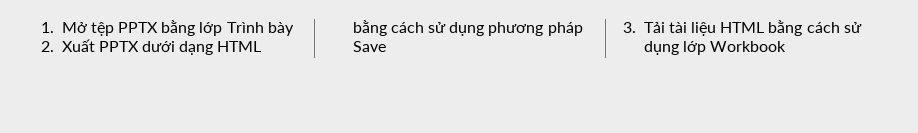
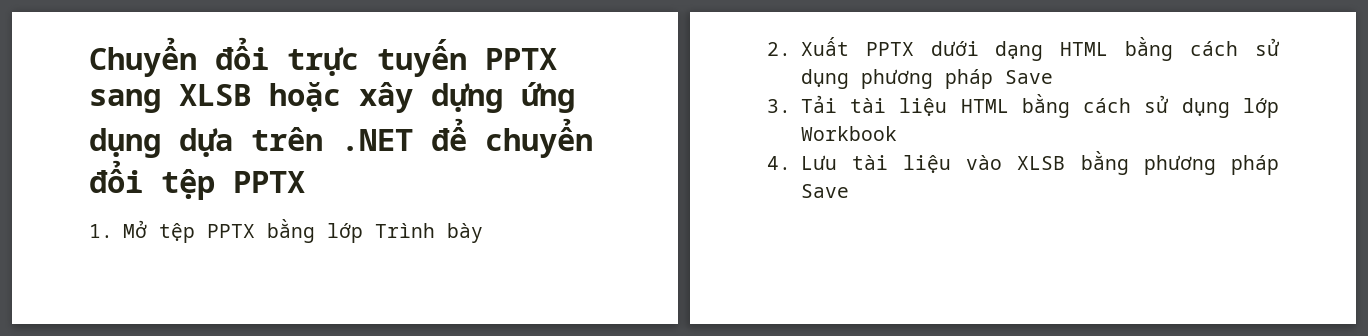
(41, 27) none -> [89,37,557,77] [89,82,575,113] [89,118,593,158] [89,160,305,200] Chuyển đổi trực tuyến PPTX sang XLSB hoặc xây dựng ứng dụng dựa trên .NET để chuyển đổi tệp PPTX //
(787, 46) none -> [767,151,1279,175] [800,184,849,198] // 4. Lưu tài liệu vào XLSB bằng phương pháp Save

